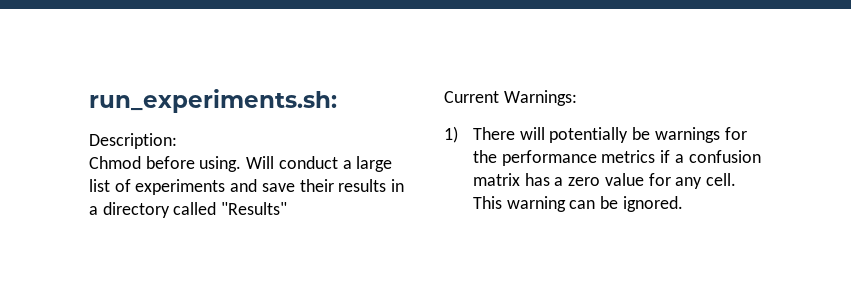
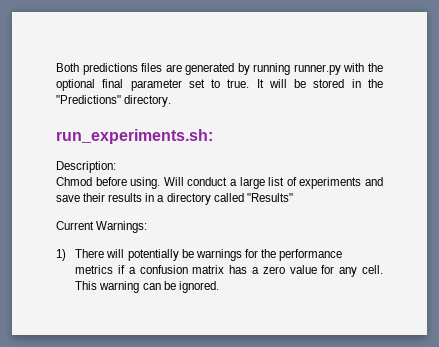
(89, 101) none -> [56,63,383,75] [56,79,383,91] [56,95,172,107] Both predictions files are generated by running runner.py with the optional final parameter set to true. It will be stored in the "Predictions" directory. //

